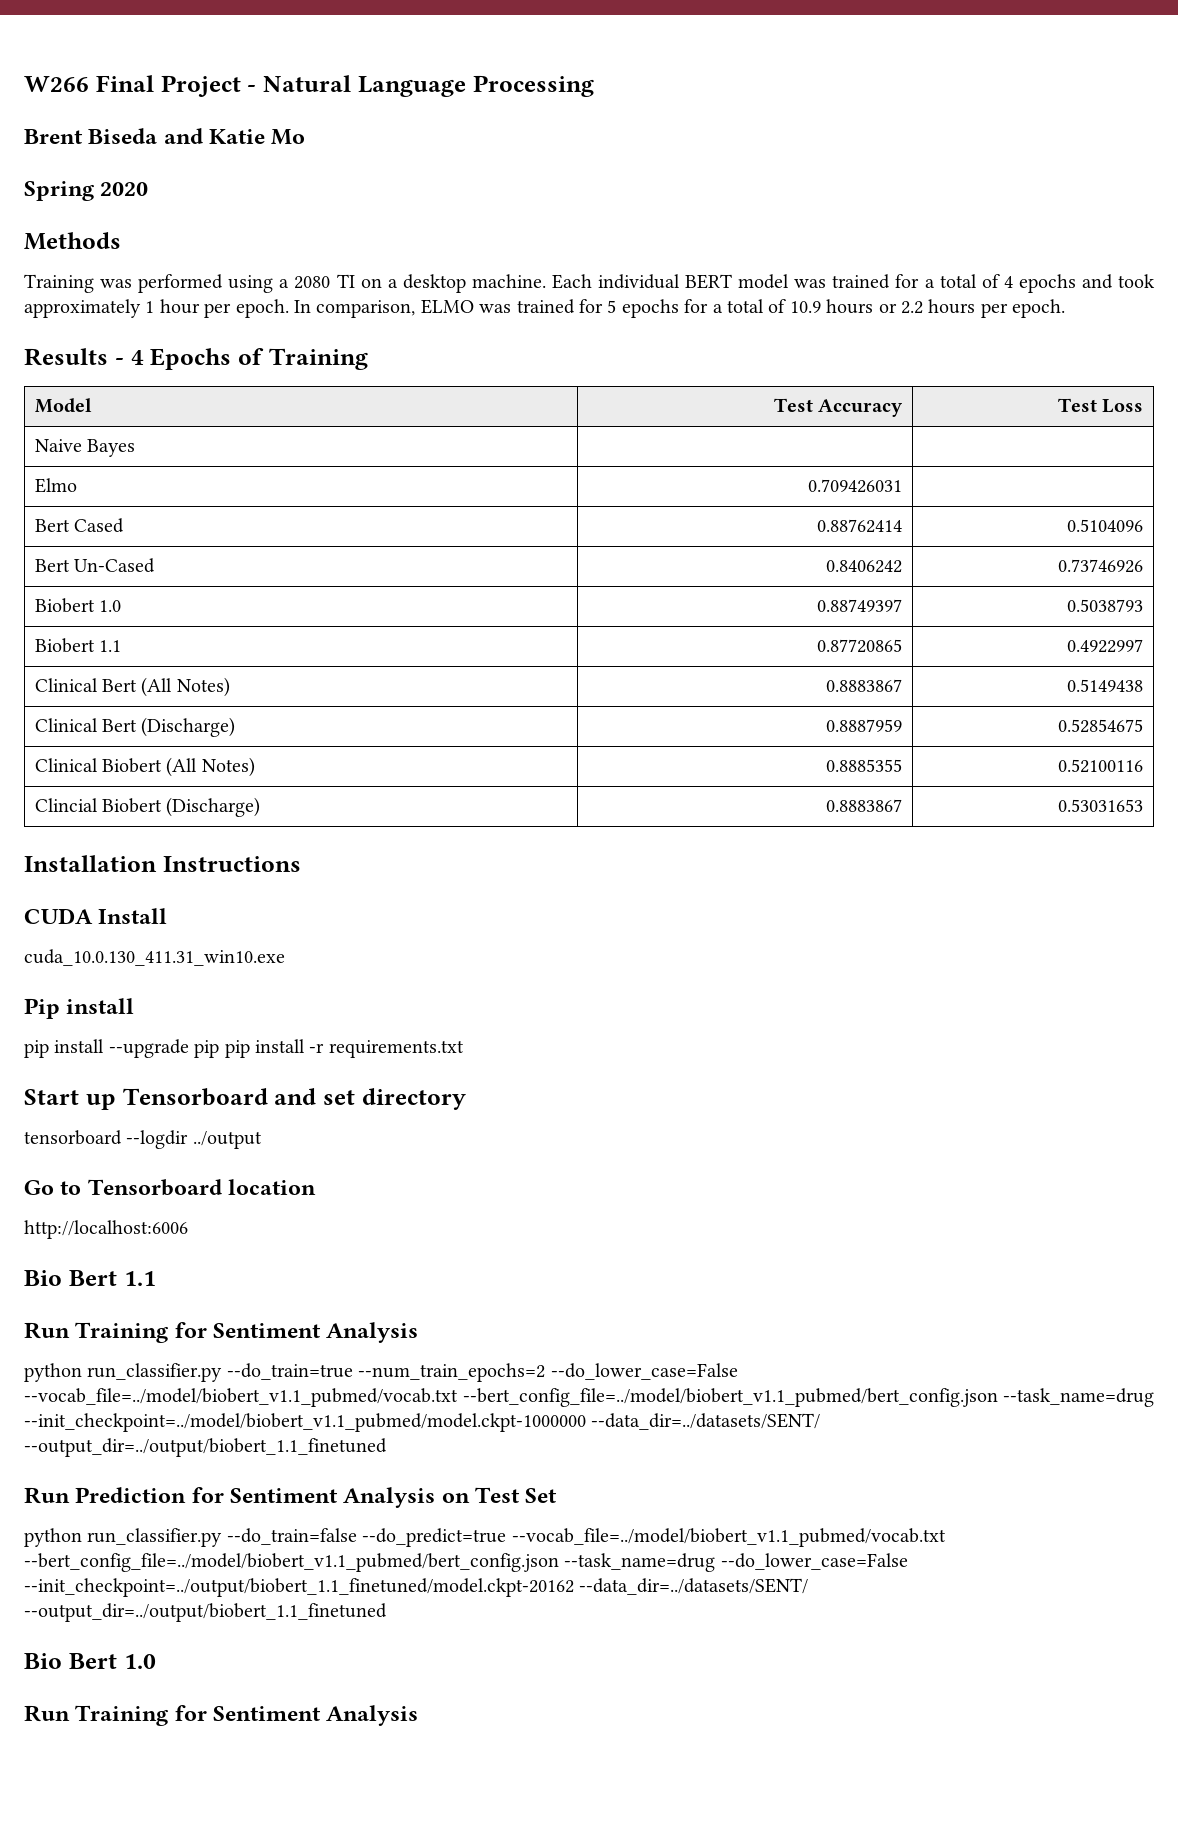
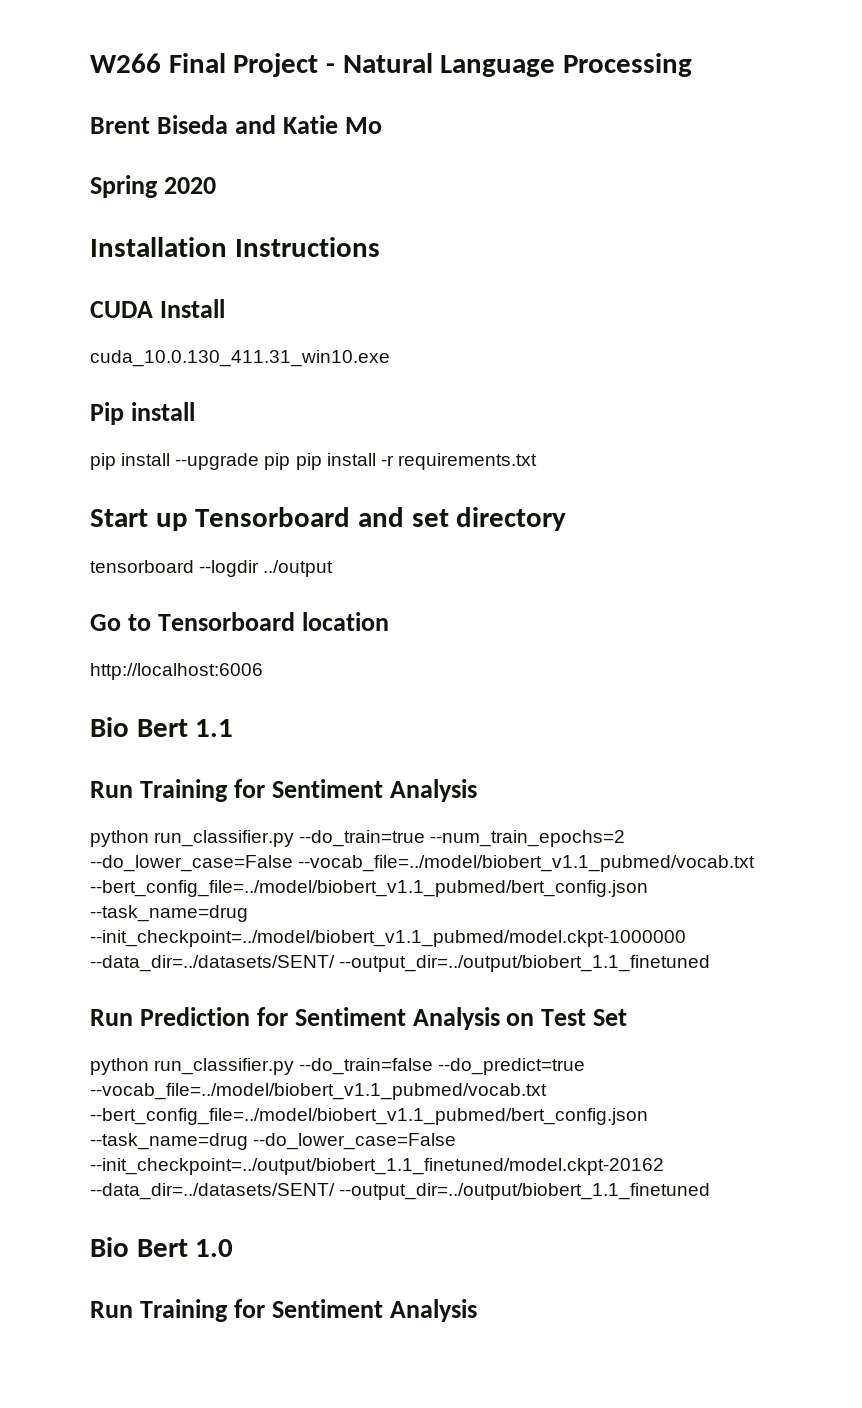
[24,232,121,250] [24,274,1156,293] [24,299,1066,318] [24,348,368,370] [34,398,92,413] [773,398,904,417] [1057,398,1144,413] [34,439,136,457] [34,478,77,493] [808,479,903,493] [34,518,125,533] [817,519,903,533] [1067,519,1144,532] [34,558,156,573] [826,560,903,573] [1058,559,1144,573] [34,598,122,613] [817,599,903,612] [1067,599,1144,612] [34,638,122,653] [817,639,903,653] [1067,639,1144,653] [34,677,230,697] [826,679,903,692] [1067,679,1144,692] [34,717,236,737] [826,719,903,732] [1058,719,1144,733] [34,757,255,777] [826,759,903,772] [1058,759,1144,773] [34,797,261,817] [826,799,903,812] [1058,799,1144,812] // Methods // Training was performed using a 2080 TI on a desktop machine. Each individual BERT model was trained for a total of 4 epochs and took approximately 1 hour per epoch. In comparison, ELMO was trained for 5 epochs for a total of 10.9 hours or 2.2 hours per epoch. // Results - 4 Epochs of Training // Model | Test Accuracy | Test Loss // Naive Bayes | | // Elmo | 0.709426031 | // Bert Cased | 0.88762414 | 0.5104096 // Bert Un-Cased | 0.8406242 | 0.73746926 // Biobert 1.0 | 0.88749397 | 0.5038793 // Biobert 1.1 | 0.87720865 | 0.4922997 // Clinical Bert (All Notes) | 0.8883867 | 0.5149438 // Clinical Bert (Discharge) | 0.8887959 | 0.52854675 // Clinical Biobert (All Notes) | 0.8885355 | 0.52100116 // Clincial Biobert (Discharge) | 0.8883867 | 0.53031653 -> (216, 185) none

